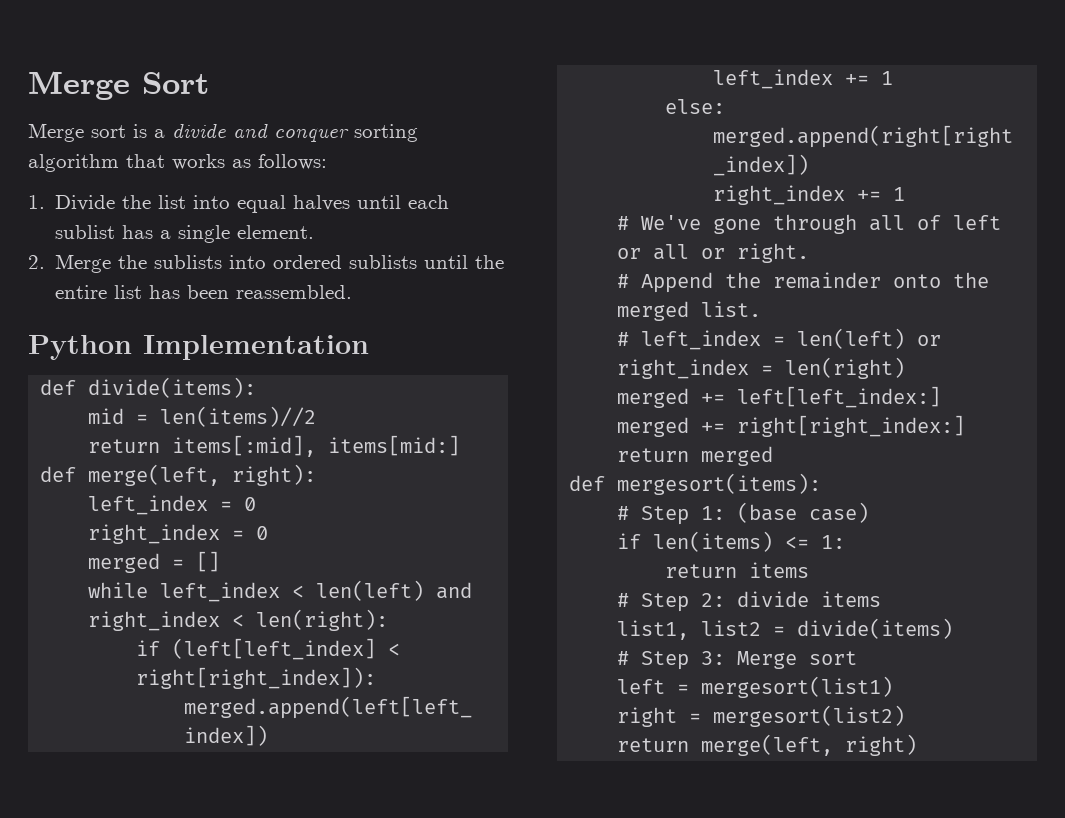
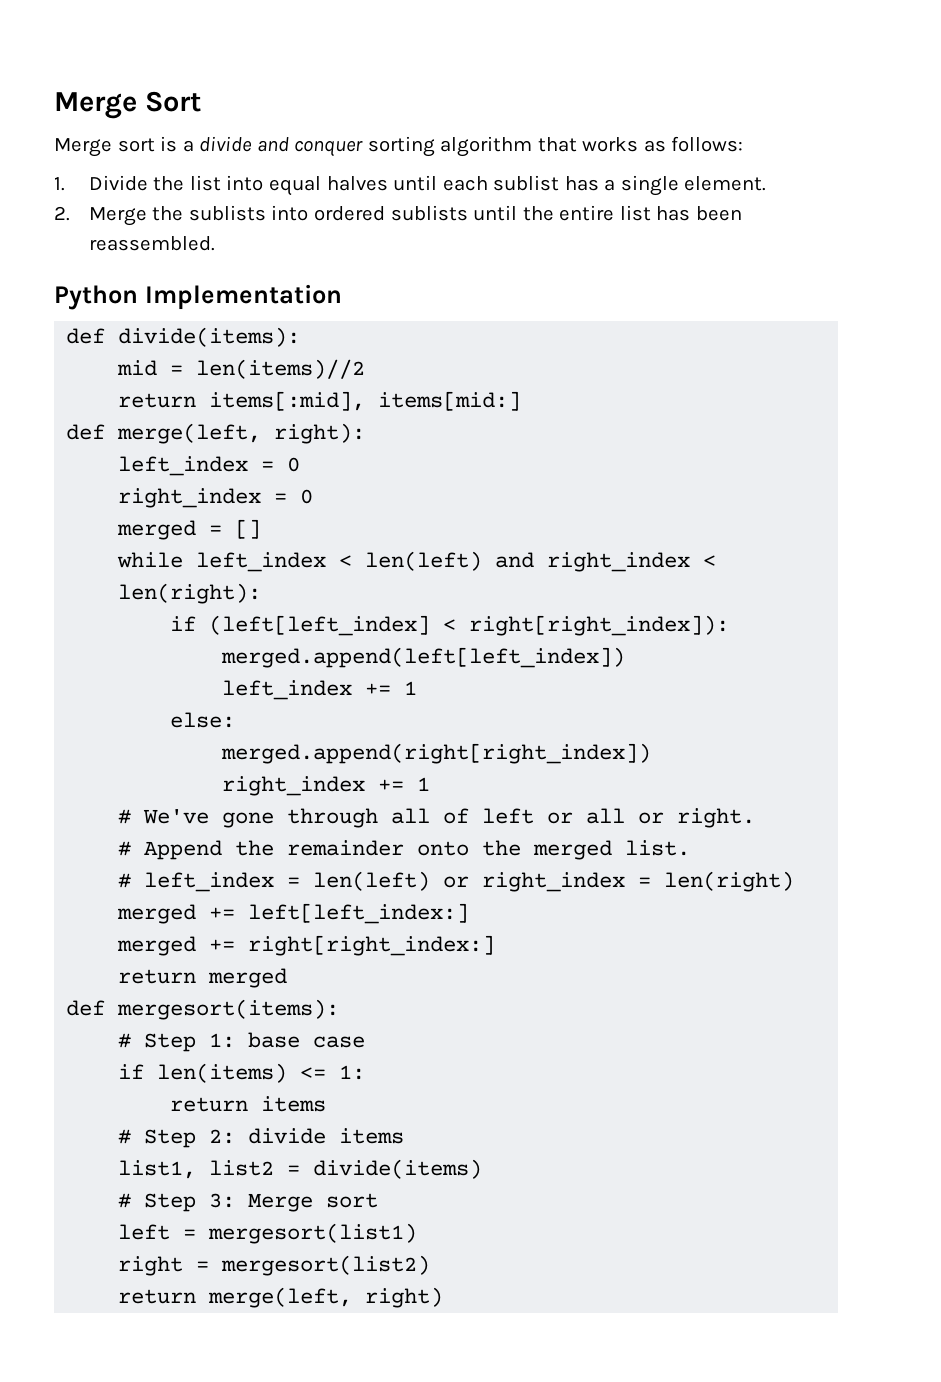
[737,502,870,523] (base case) -> [248,1032,366,1048] base case

